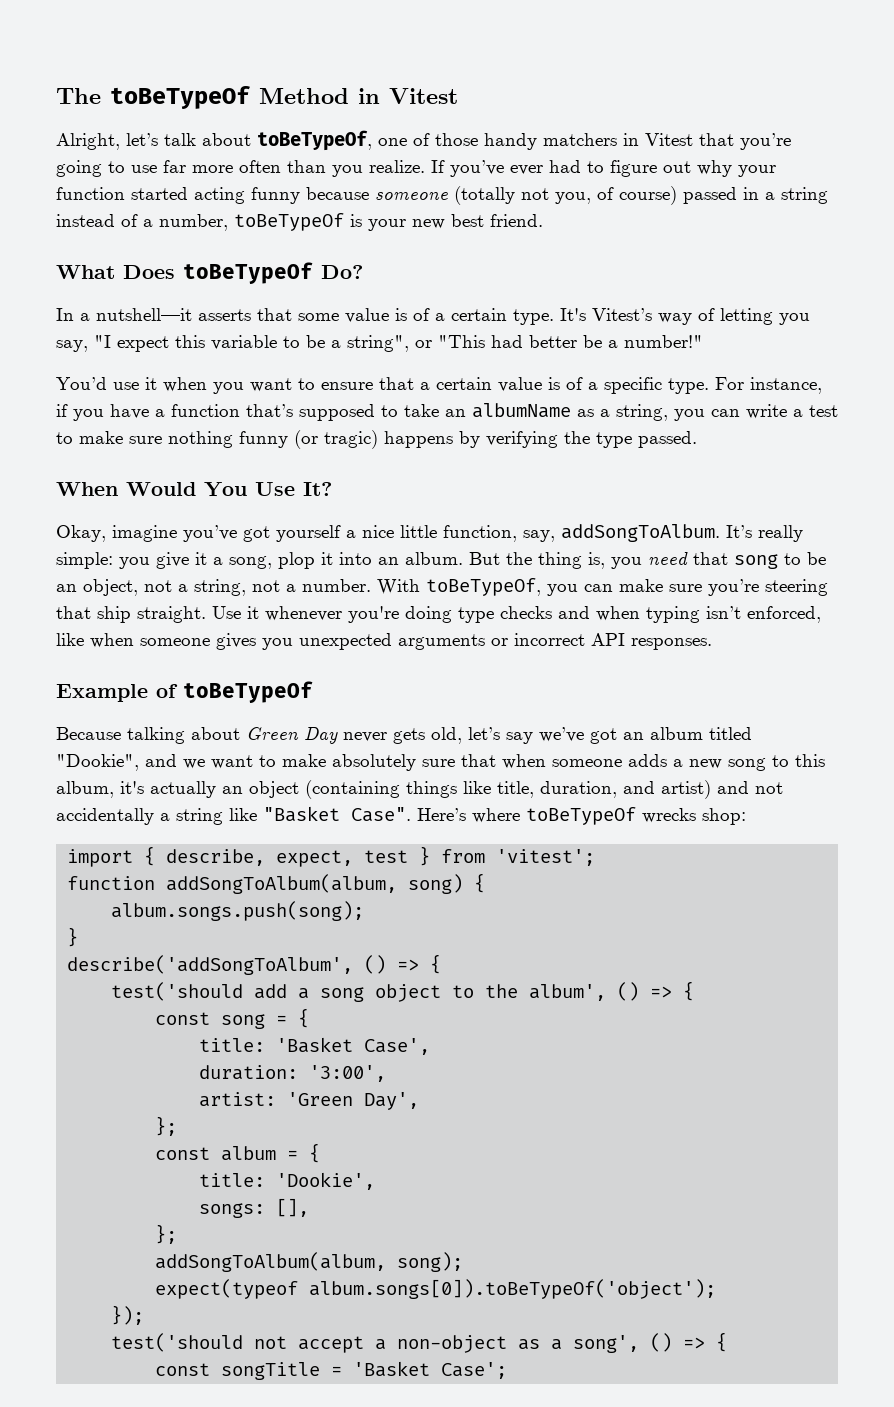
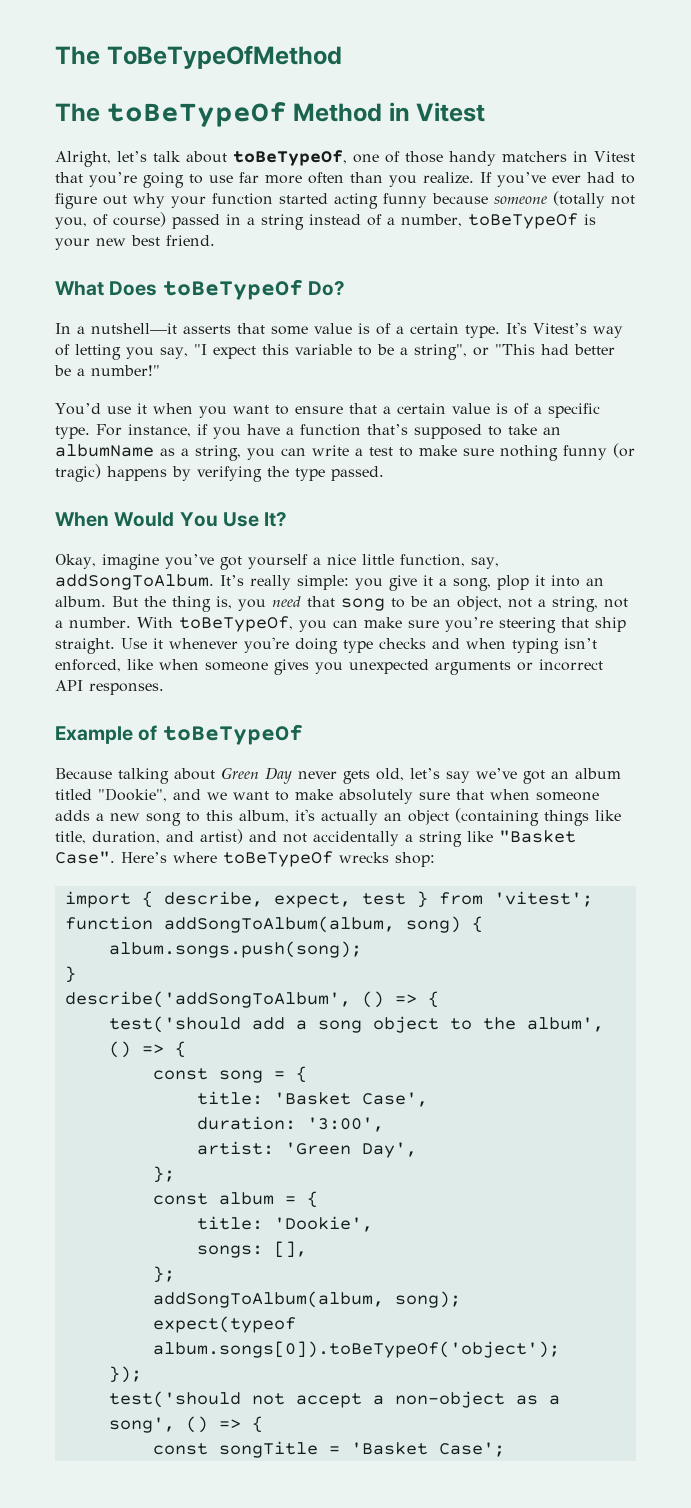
[56,88,101,104] The -> [55,45,342,69] [55,103,100,122] The ToBeTypeOfMethod // The

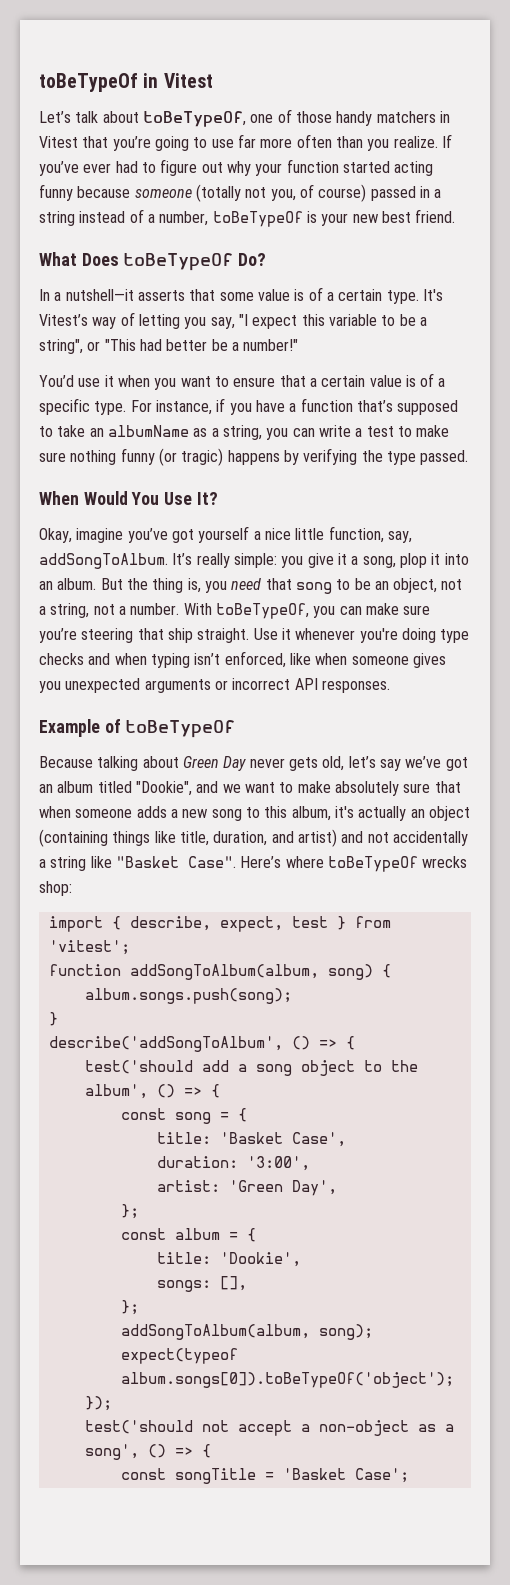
[55,45,342,69] [55,102,383,127] The ToBeTypeOfMethod // The toBeTypeOf Method -> [39,73,138,92] toBeTypeOf
[55,151,147,167] Alright, let’s -> [39,111,71,123] Let’s

